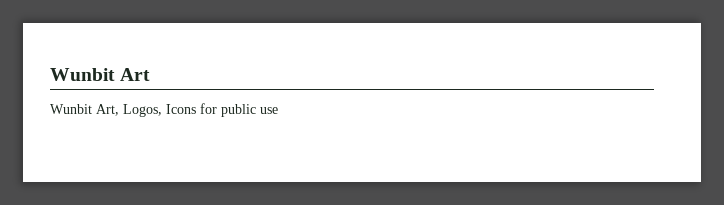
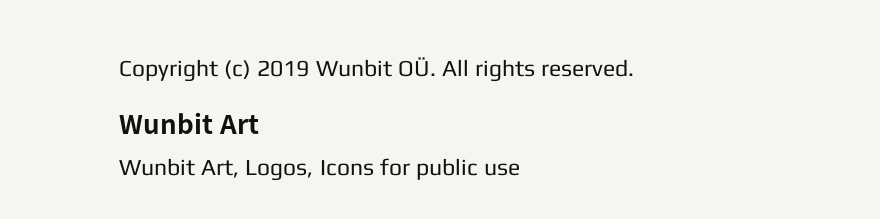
(50, 74) none -> [119,57,635,82] Copyright (c) 2019 Wunbit OÜ. All rights reserved. //

